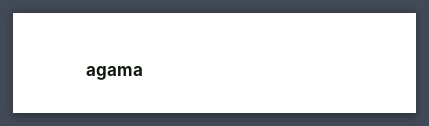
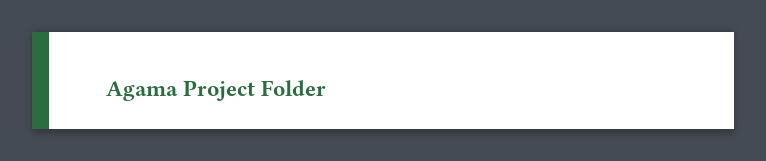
[86,66,143,80] agama -> [106,80,327,101] Agama Project Folder

